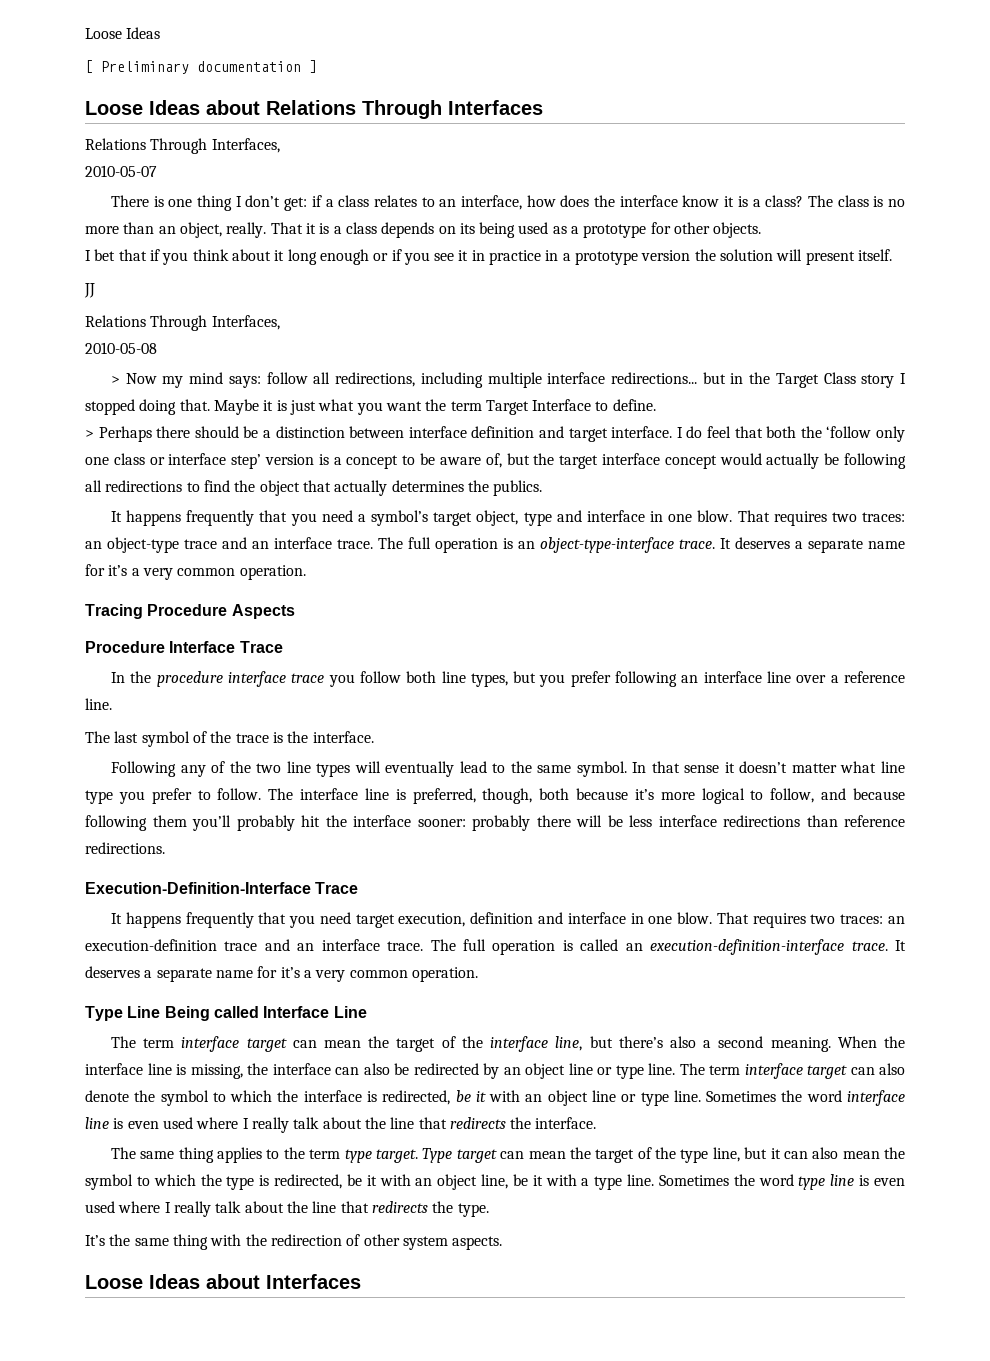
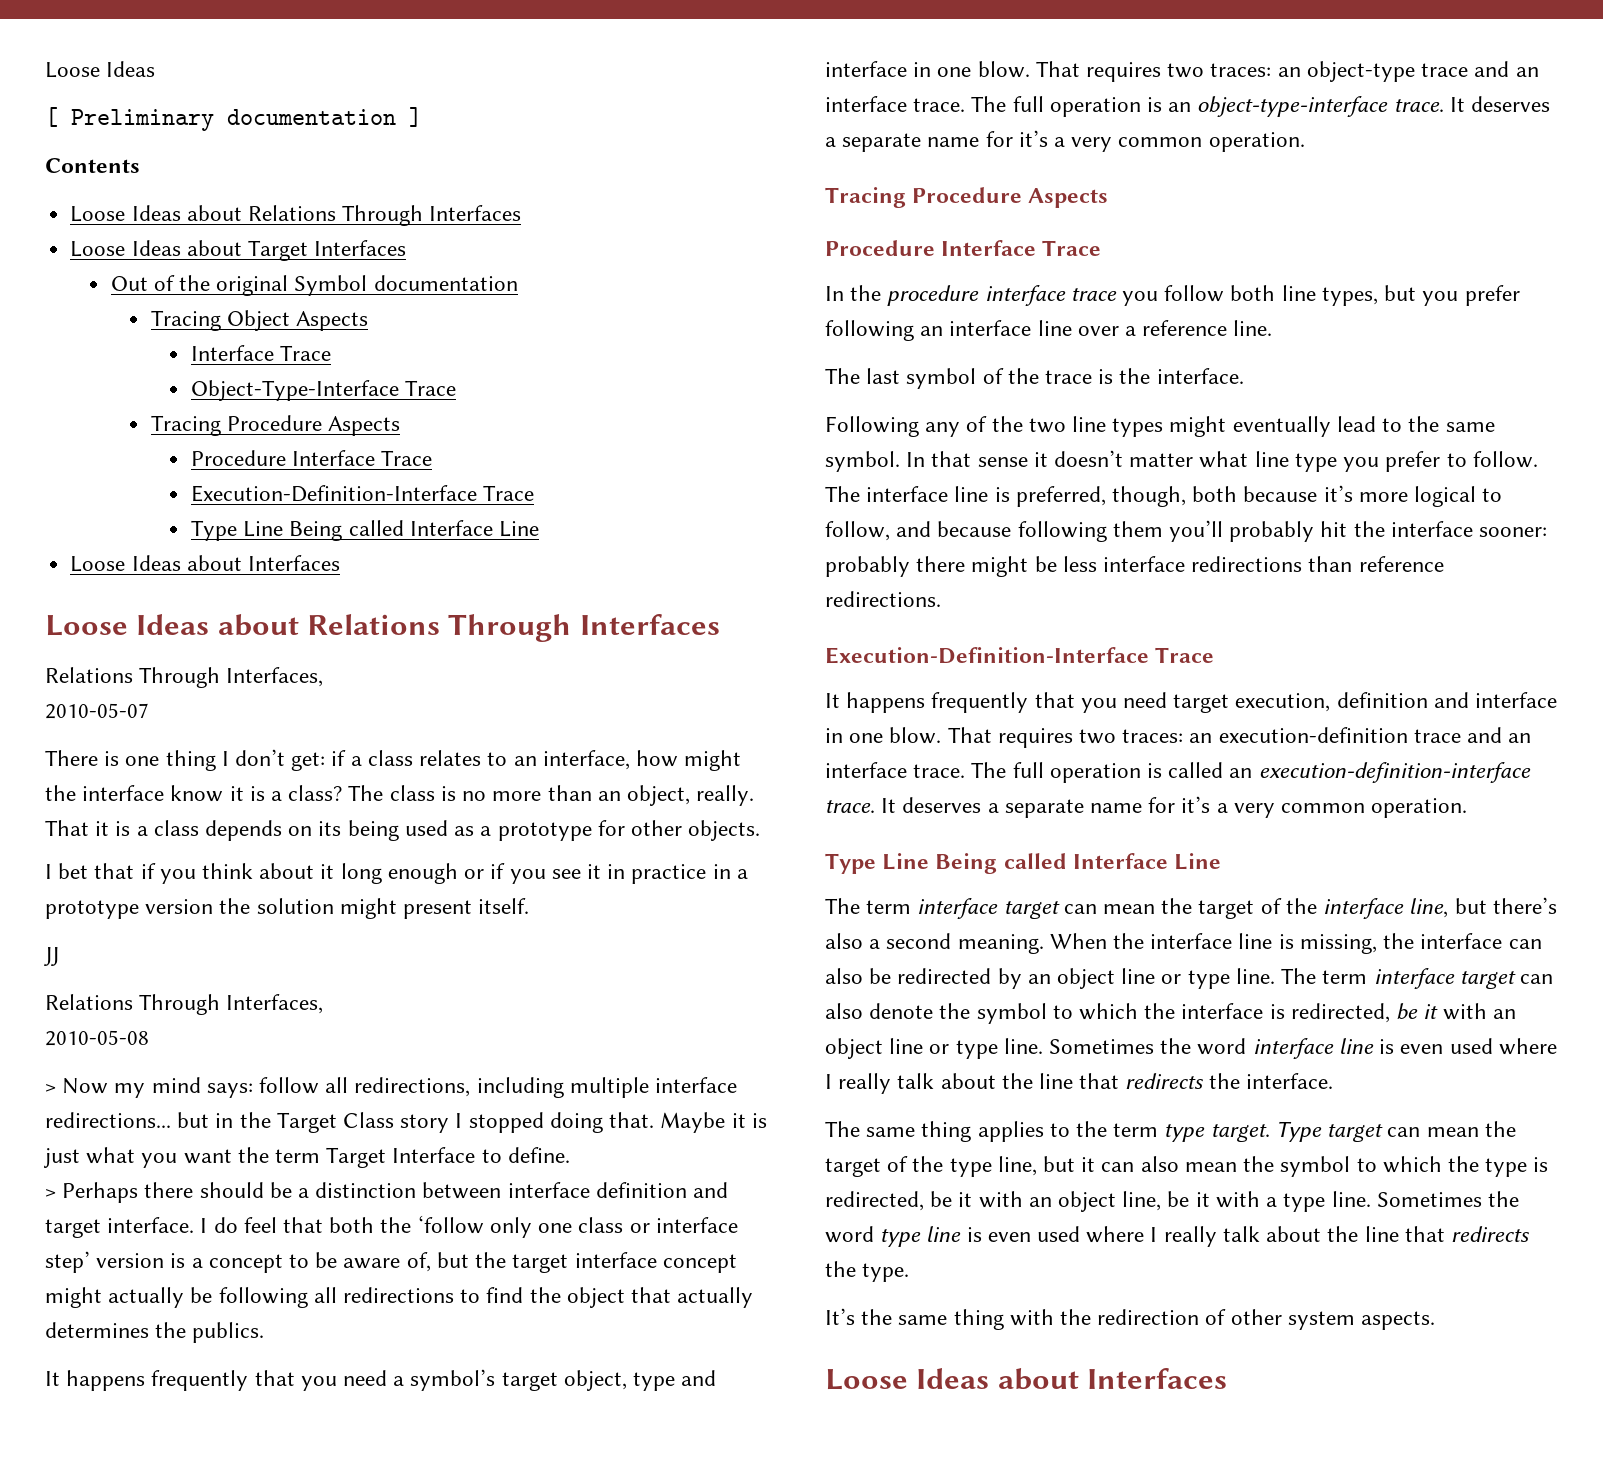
(317, 66) none -> [45,158,140,173] [70,205,522,226] [70,240,407,261] [110,275,518,296] [150,310,369,331] [190,345,332,361] [190,380,457,401] [150,415,401,436] [190,450,433,466] [190,485,535,502] [190,520,539,541] [70,555,340,572] // Contents // Loose Ideas about Relations Through Interfaces // Loose Ideas about Target Interfaces // Out of the original Symbol documentation // Tracing Object Aspects // Interface Trace // Object-Type-Interface Trace // Tracing Procedure Aspects // Procedure Interface Trace // Execution-Definition-Interface Trace // Type Line Being called Interface Line // Loose Ideas about Interfaces
[560,195,590,207] does -> [684,750,742,771] might
[776,249,803,261] will -> [339,898,397,919] might
[719,453,762,465] would -> [45,1287,102,1308] might
[354,761,381,773] will -> [1169,416,1227,437] might
[576,815,602,827] will -> [971,556,1029,577] might

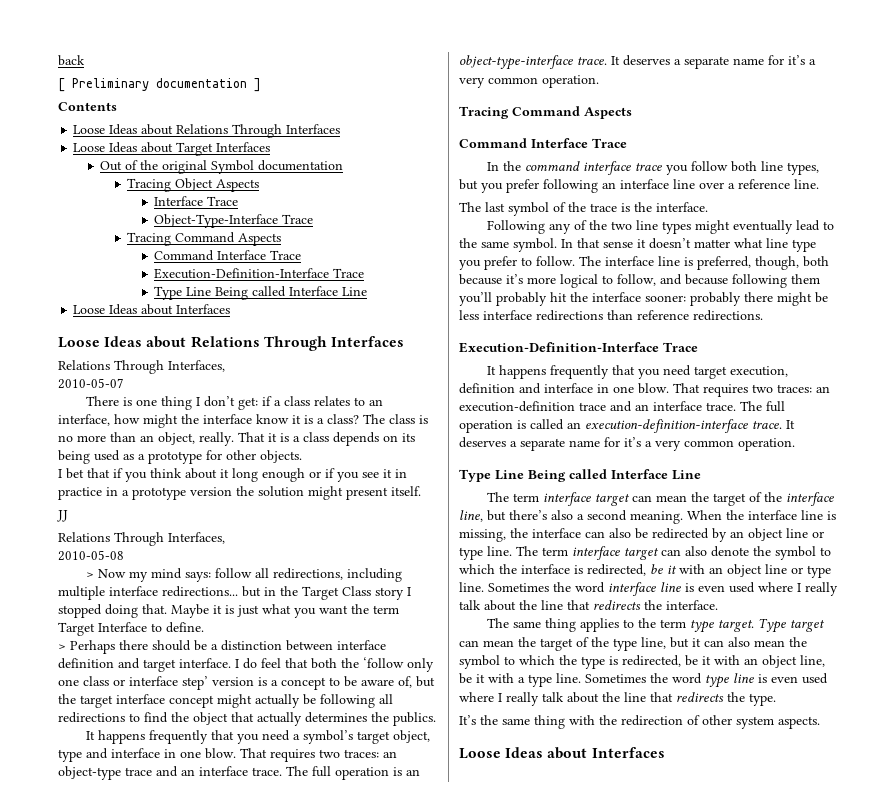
[45,61,156,78] Loose Ideas -> [58,55,85,66] back
[226,415,401,436] [190,450,286,466] Procedure Aspects // Procedure -> [175,232,282,246] [154,250,215,261] Command Aspects // Command
[912,187,1109,208] [825,240,935,256] Procedure Aspects // Procedure -> [512,106,632,119] [459,138,527,148] Command Aspects // Command
[887,285,980,306] procedure -> [525,161,581,171] command

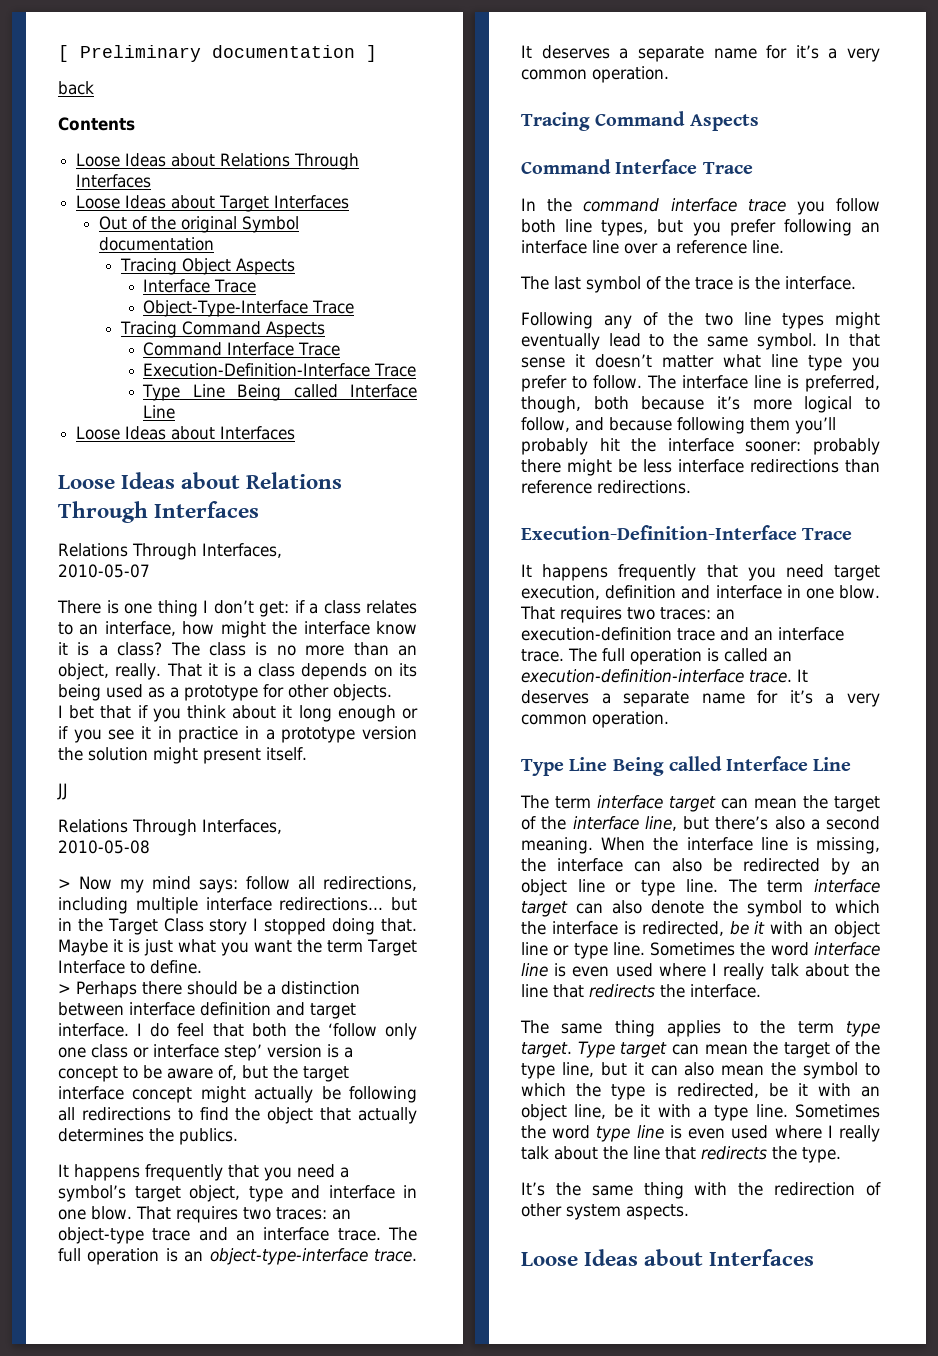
[58,55,85,66] back // -> (58, 53) none
(261, 85) none -> [58,81,94,95] // back

